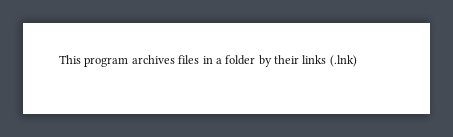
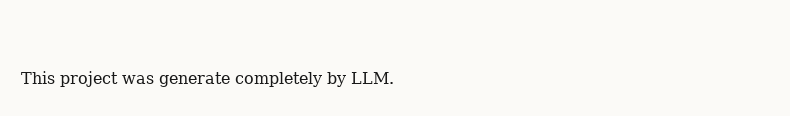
[84,55,357,67] program archives files in a folder by their links (.lnk) -> [60,71,394,87] project was generate completely by LLM.

